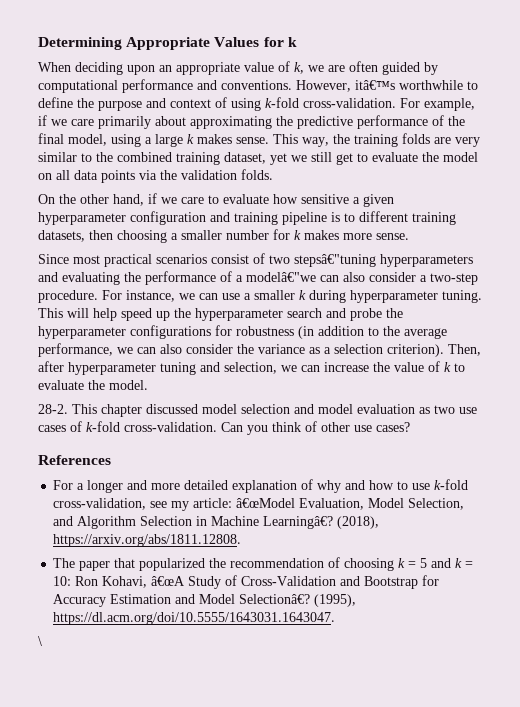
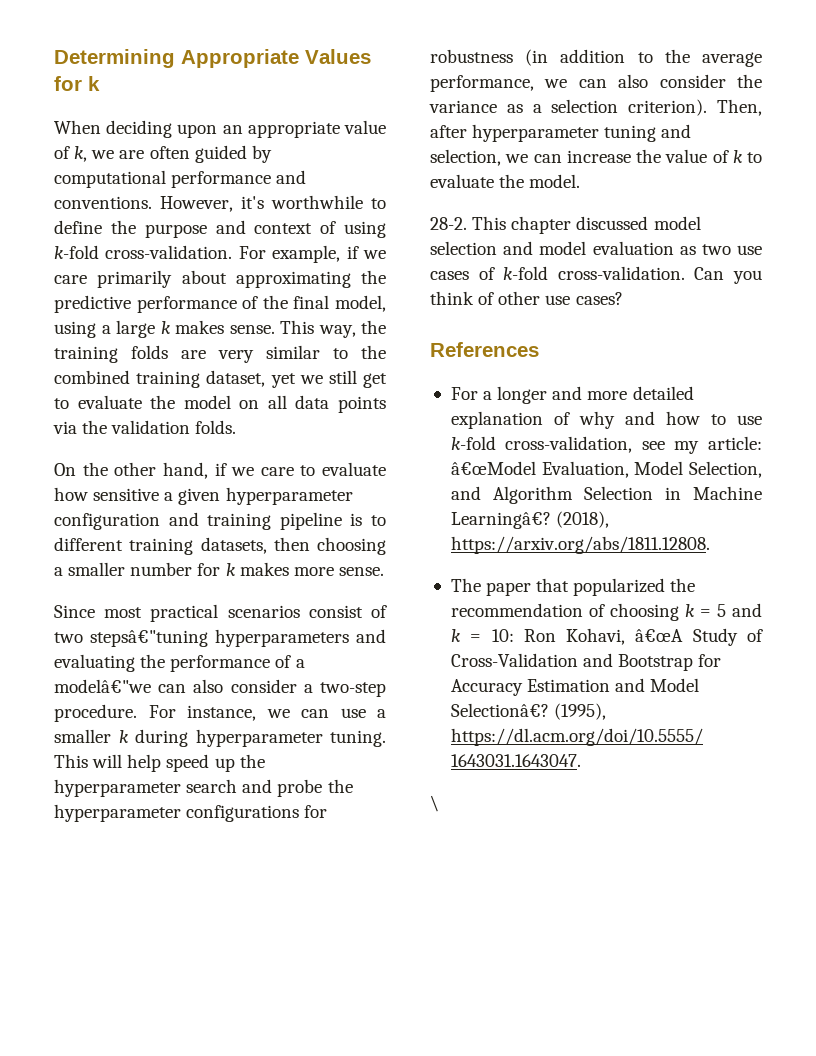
[355,80,395,90] itâ€™s -> [241,196,264,209] it's

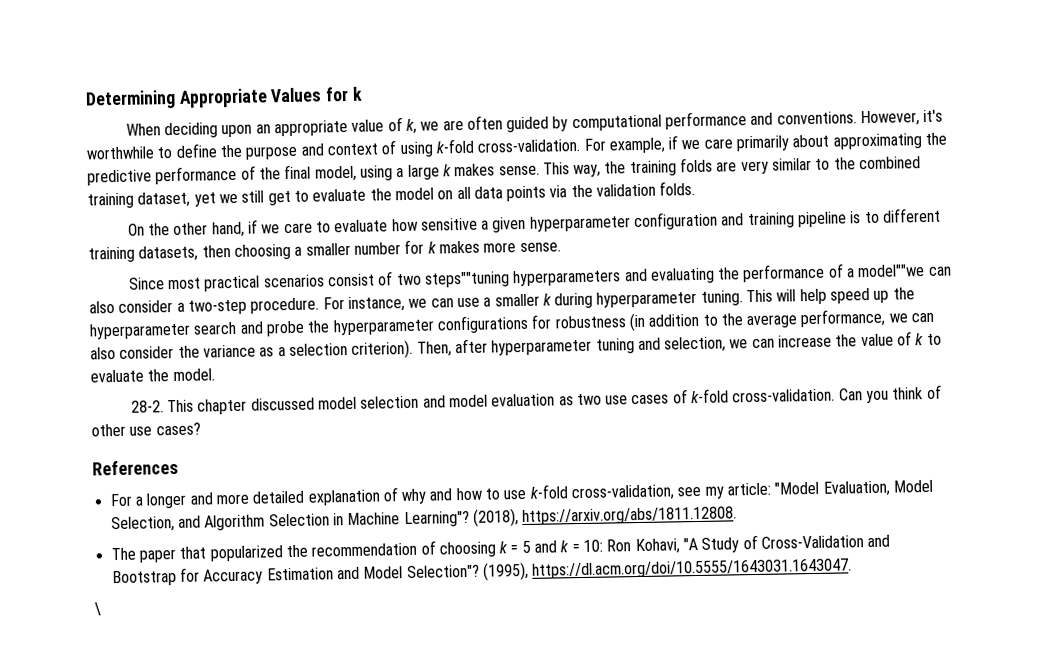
[90,630,208,647] stepsâ€"tuning -> [424,271,510,288] steps""tuning
[54,679,151,693] modelâ€"we -> [857,264,926,278] model""we
[450,461,536,475] â€œModel -> [774,481,820,495] "Model
[450,512,551,529] Learningâ€? -> [403,510,470,528] Learning"?
[635,629,684,642] â€œA -> [683,537,699,551] "A
[450,703,549,717] Selectionâ€? -> [406,564,480,579] Selection"?

